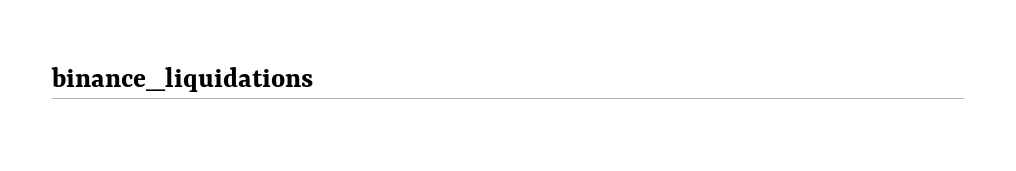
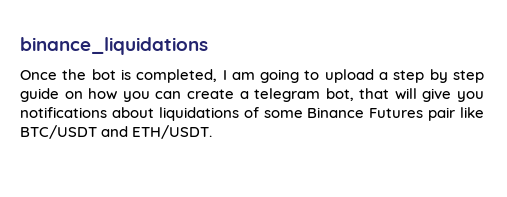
(313, 79) none -> [20,69,485,83] [20,88,484,102] [20,107,484,121] [20,125,213,139] // Once the bot is completed, I am going to upload a step by step guide on how you can create a telegram bot, that will give you notifications about liquidations of some Binance Futures pair like BTC/USDT and ETH/USDT.

